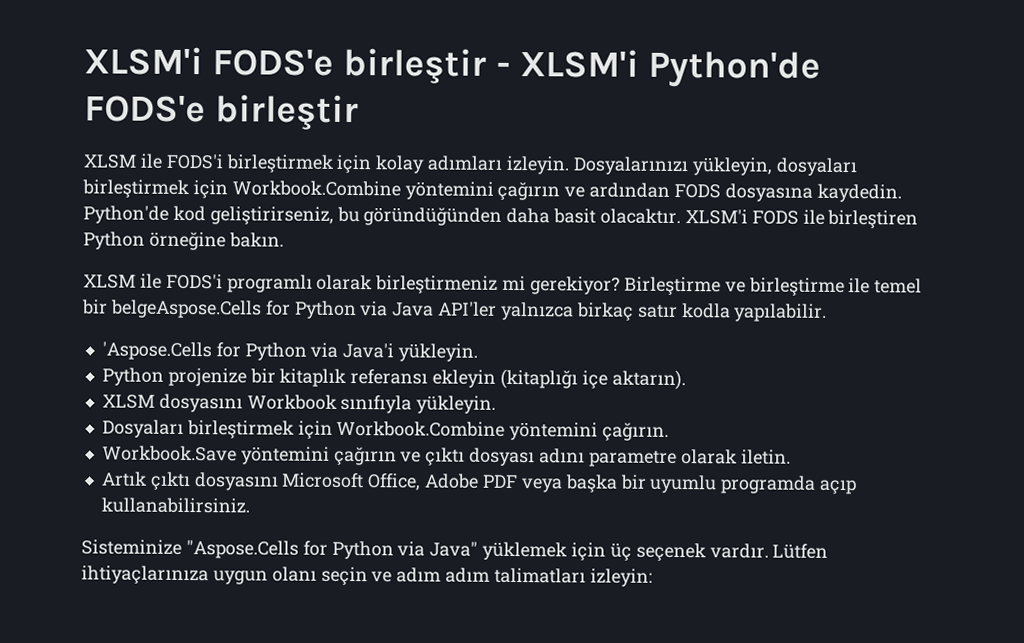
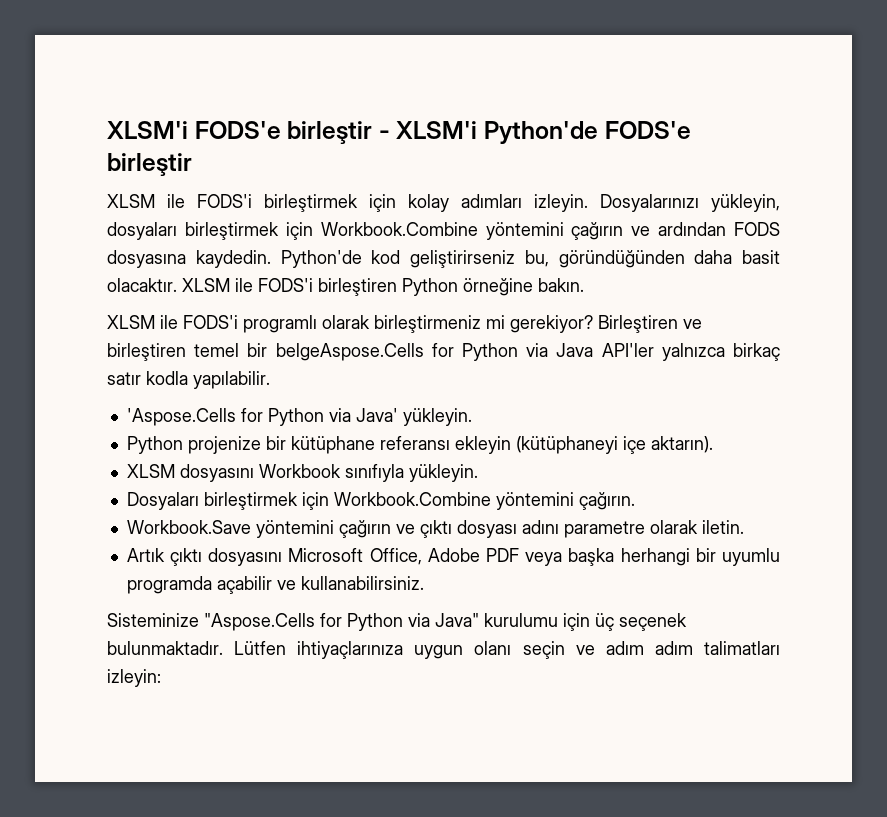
[209,206,360,225] geliştirirseniz, bu -> [410,250,549,268] geliştirirseniz bu,
[684,209,825,225] XLSM'i FODS ile -> [182,278,313,292] XLSM ile FODS'i
[623,276,871,297] Birleştirme ve birleştirme ile -> [598,315,702,333] [107,343,186,361] Birleştiren ve birleştiren
[342,342,395,359] Java'i -> [355,408,398,422] Java'
[279,368,347,387] kitaplık -> [290,436,375,454] kütüphane
[499,368,578,390] (kitaplığı -> [515,436,618,454] (kütüphaneyi
(618, 483) none -> [620,548,690,566] herhangi
[819,479,858,495] açıp -> [216,576,296,594] açabilir ve
[482,541,568,561] yüklemek -> [484,613,558,627] kurulumu
[709,543,769,559] vardır. -> [107,641,223,655] bulunmaktadır.

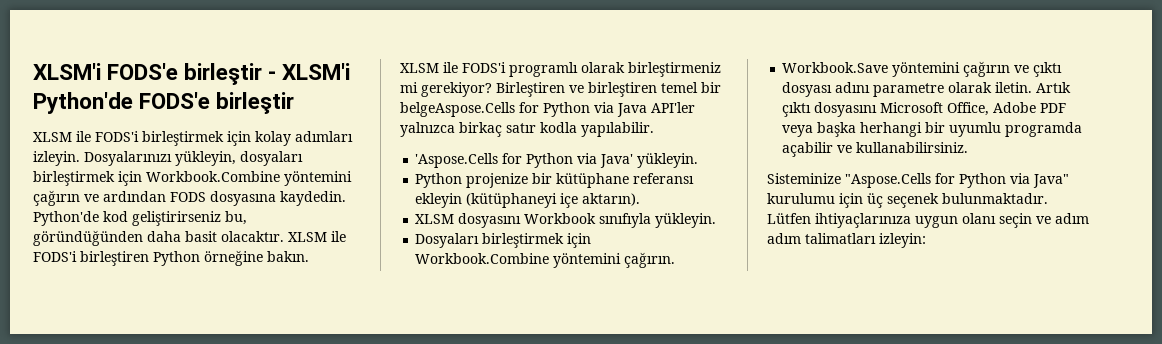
(744, 527) // -> (1033, 87) none

